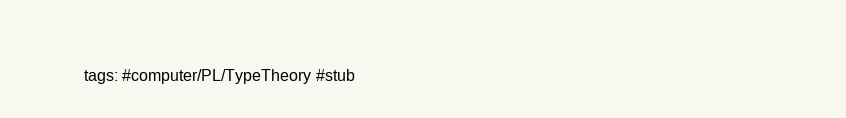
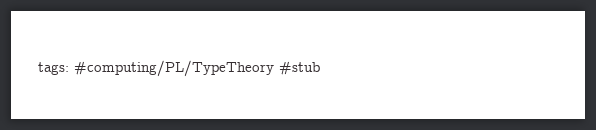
[122,69,312,84] #computer/PL/TypeTheory -> [74,60,274,77] #computing/PL/TypeTheory

